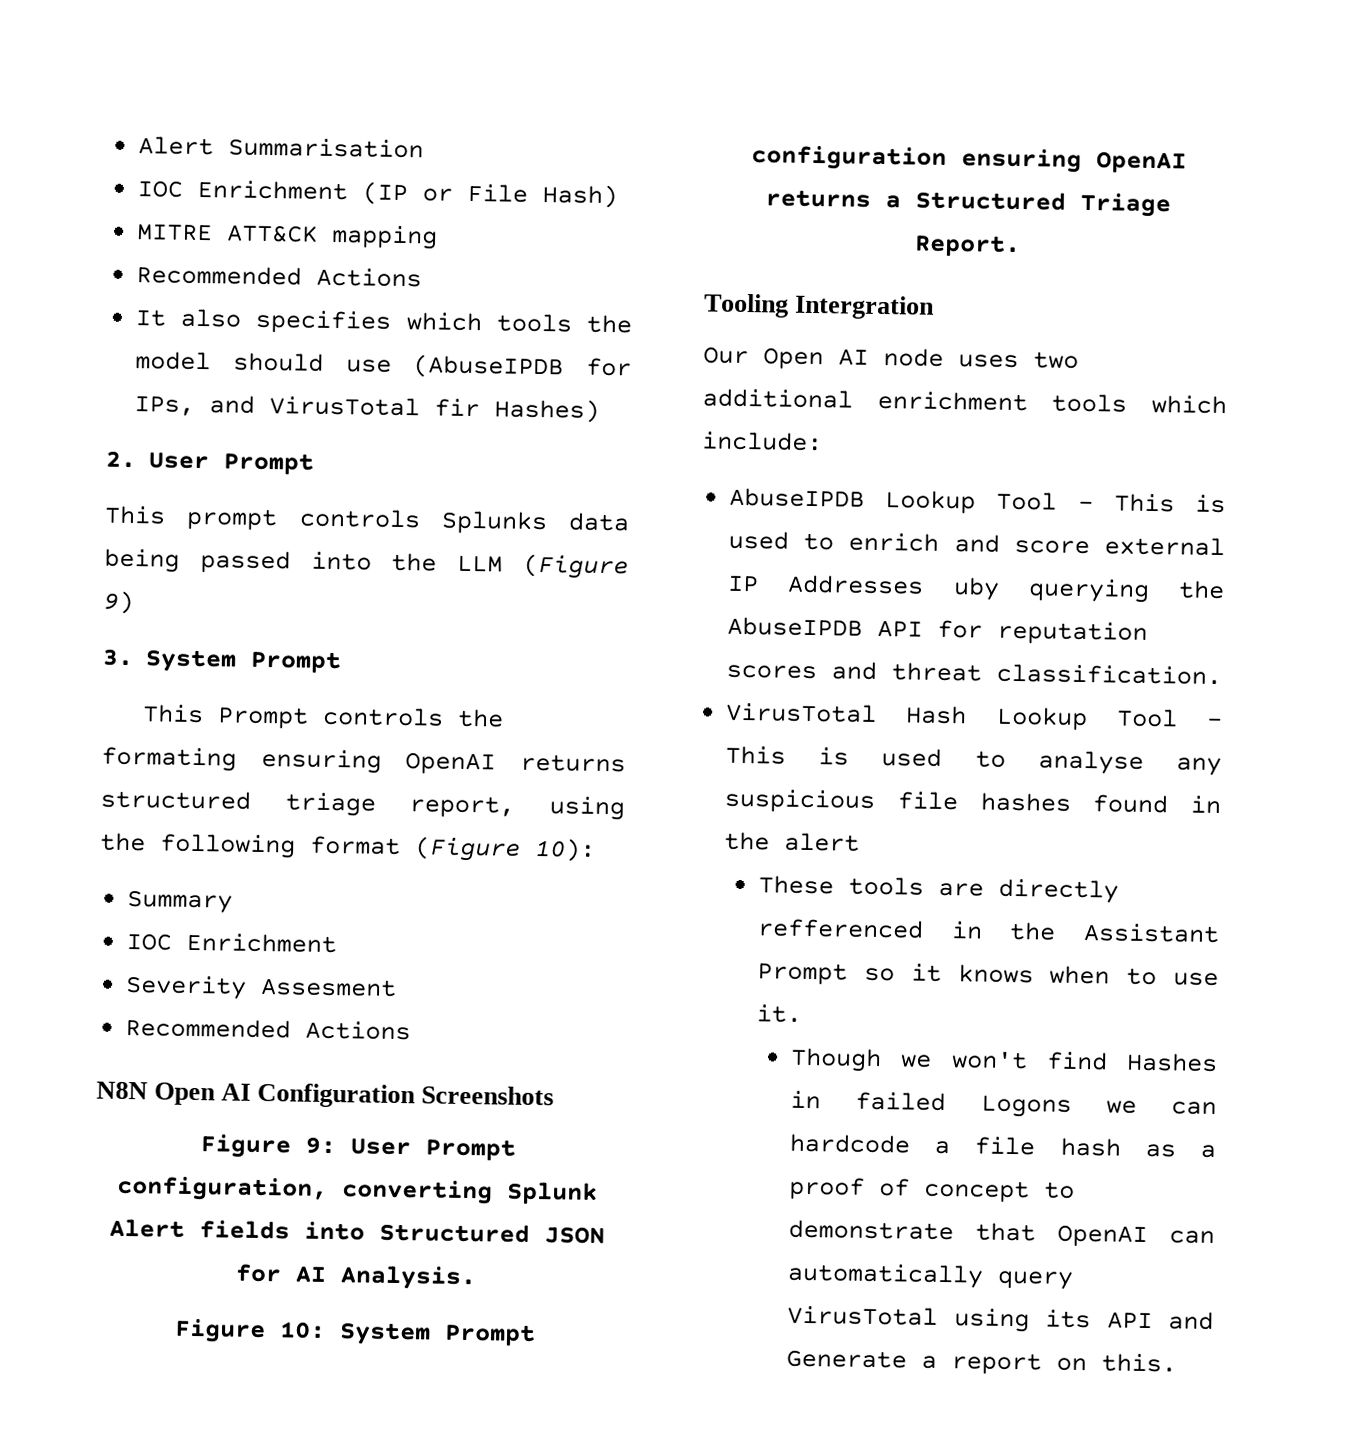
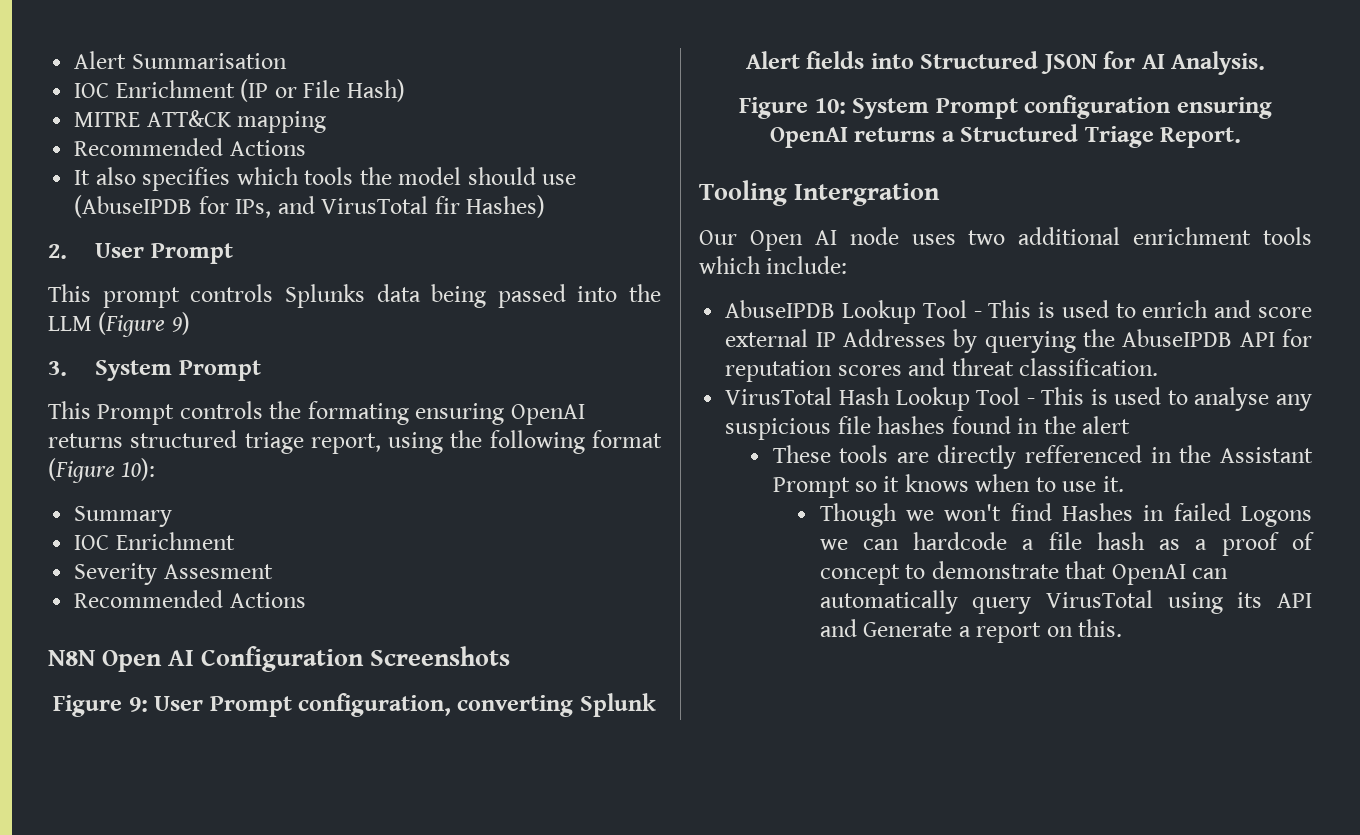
[952,577,1000,601] uby -> [953,329,978,353] by

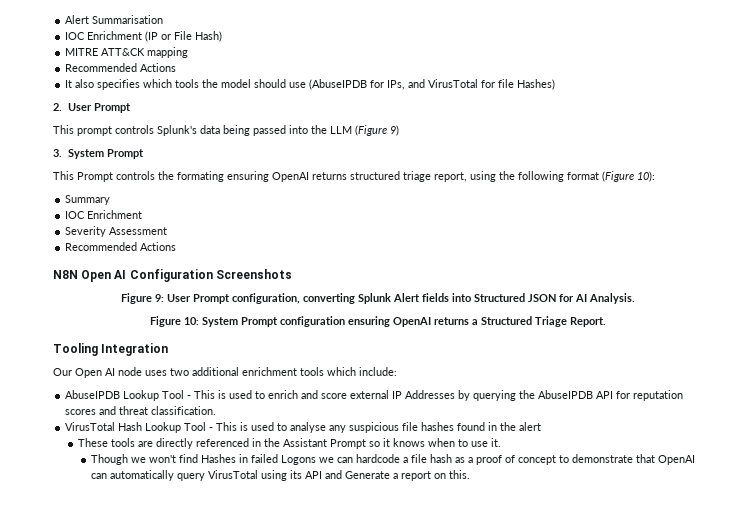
[434,196,460,214] fir -> [481,79,515,88] for file
[284,284,365,308] Splunks -> [157,125,197,136] Splunk's
[163,564,273,579] Assesment -> [109,227,168,235] Assessment
[794,183,941,206] Intergration -> [101,343,169,356] Integration
[1025,445,1143,463] refferenced -> [195,438,249,447] referenced

